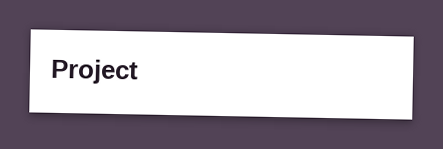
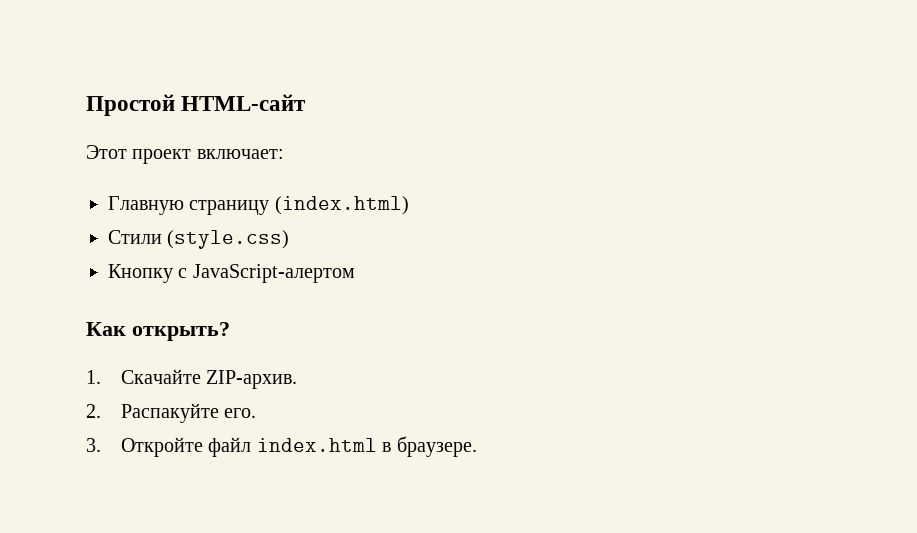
[50,58,139,85] Project -> [86,94,307,116] [86,145,284,164] [108,196,409,215] [108,230,290,249] [108,264,355,283] [86,322,230,341] [86,369,298,389] [86,403,257,423] [86,436,477,457] Простой HTML-сайт // Этот проект включает: // Главную страницу (index.html) // Стили (style.css) // Кнопку с JavaScript-алертом // Как открыть? // 1. Скачайте ZIP-архив. // 2. Распакуйте его. // 3. Откройте файл index.html в браузере.

